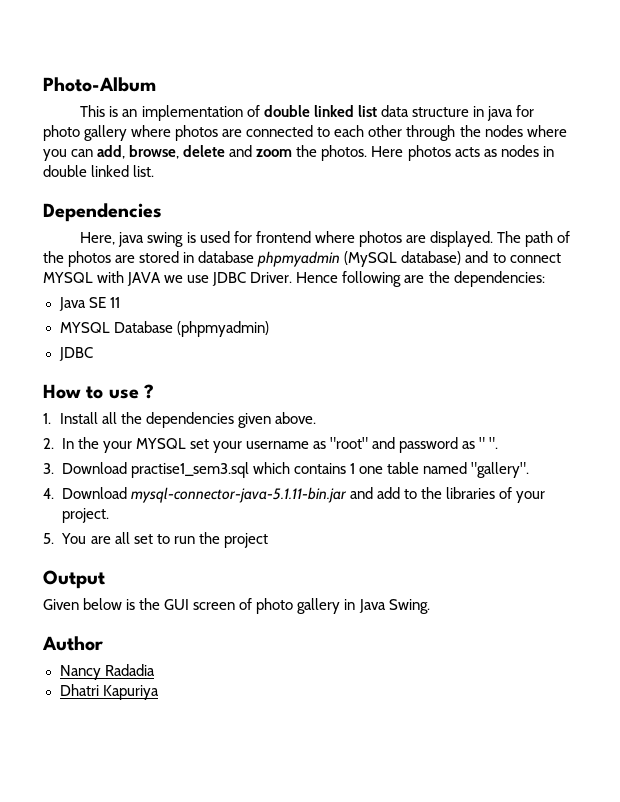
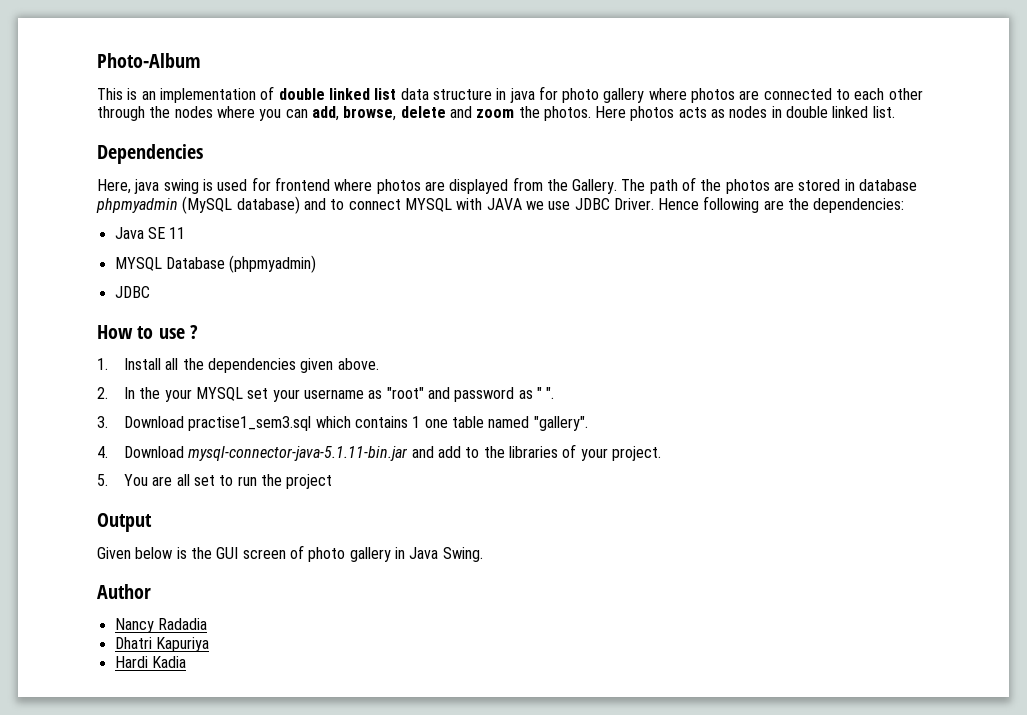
[429,231,493,247] displayed. -> [449,177,618,194] displayed from the Gallery.
(159, 692) none -> [114,656,186,668] // Hardi Kadia

